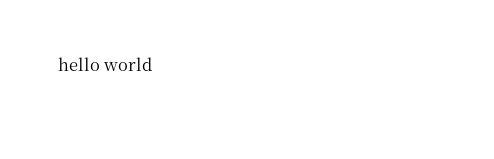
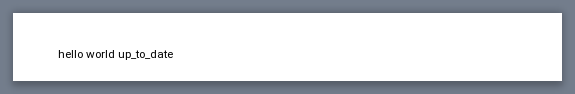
(153, 64) none -> [118,50,174,60] up_to_date

